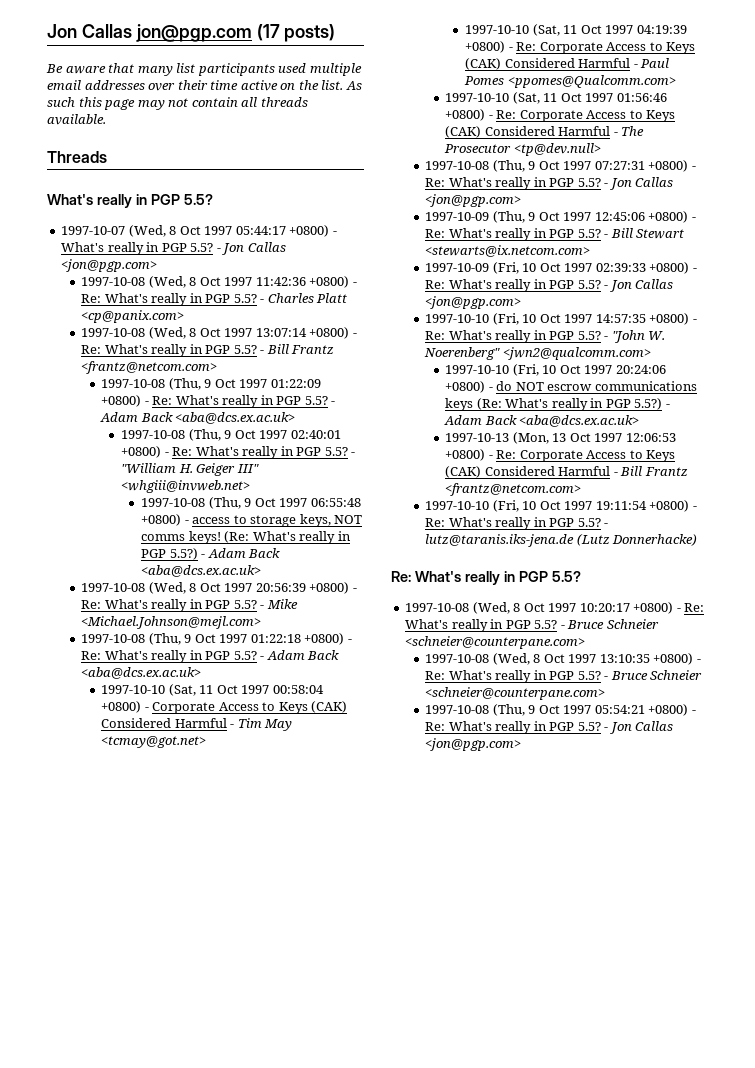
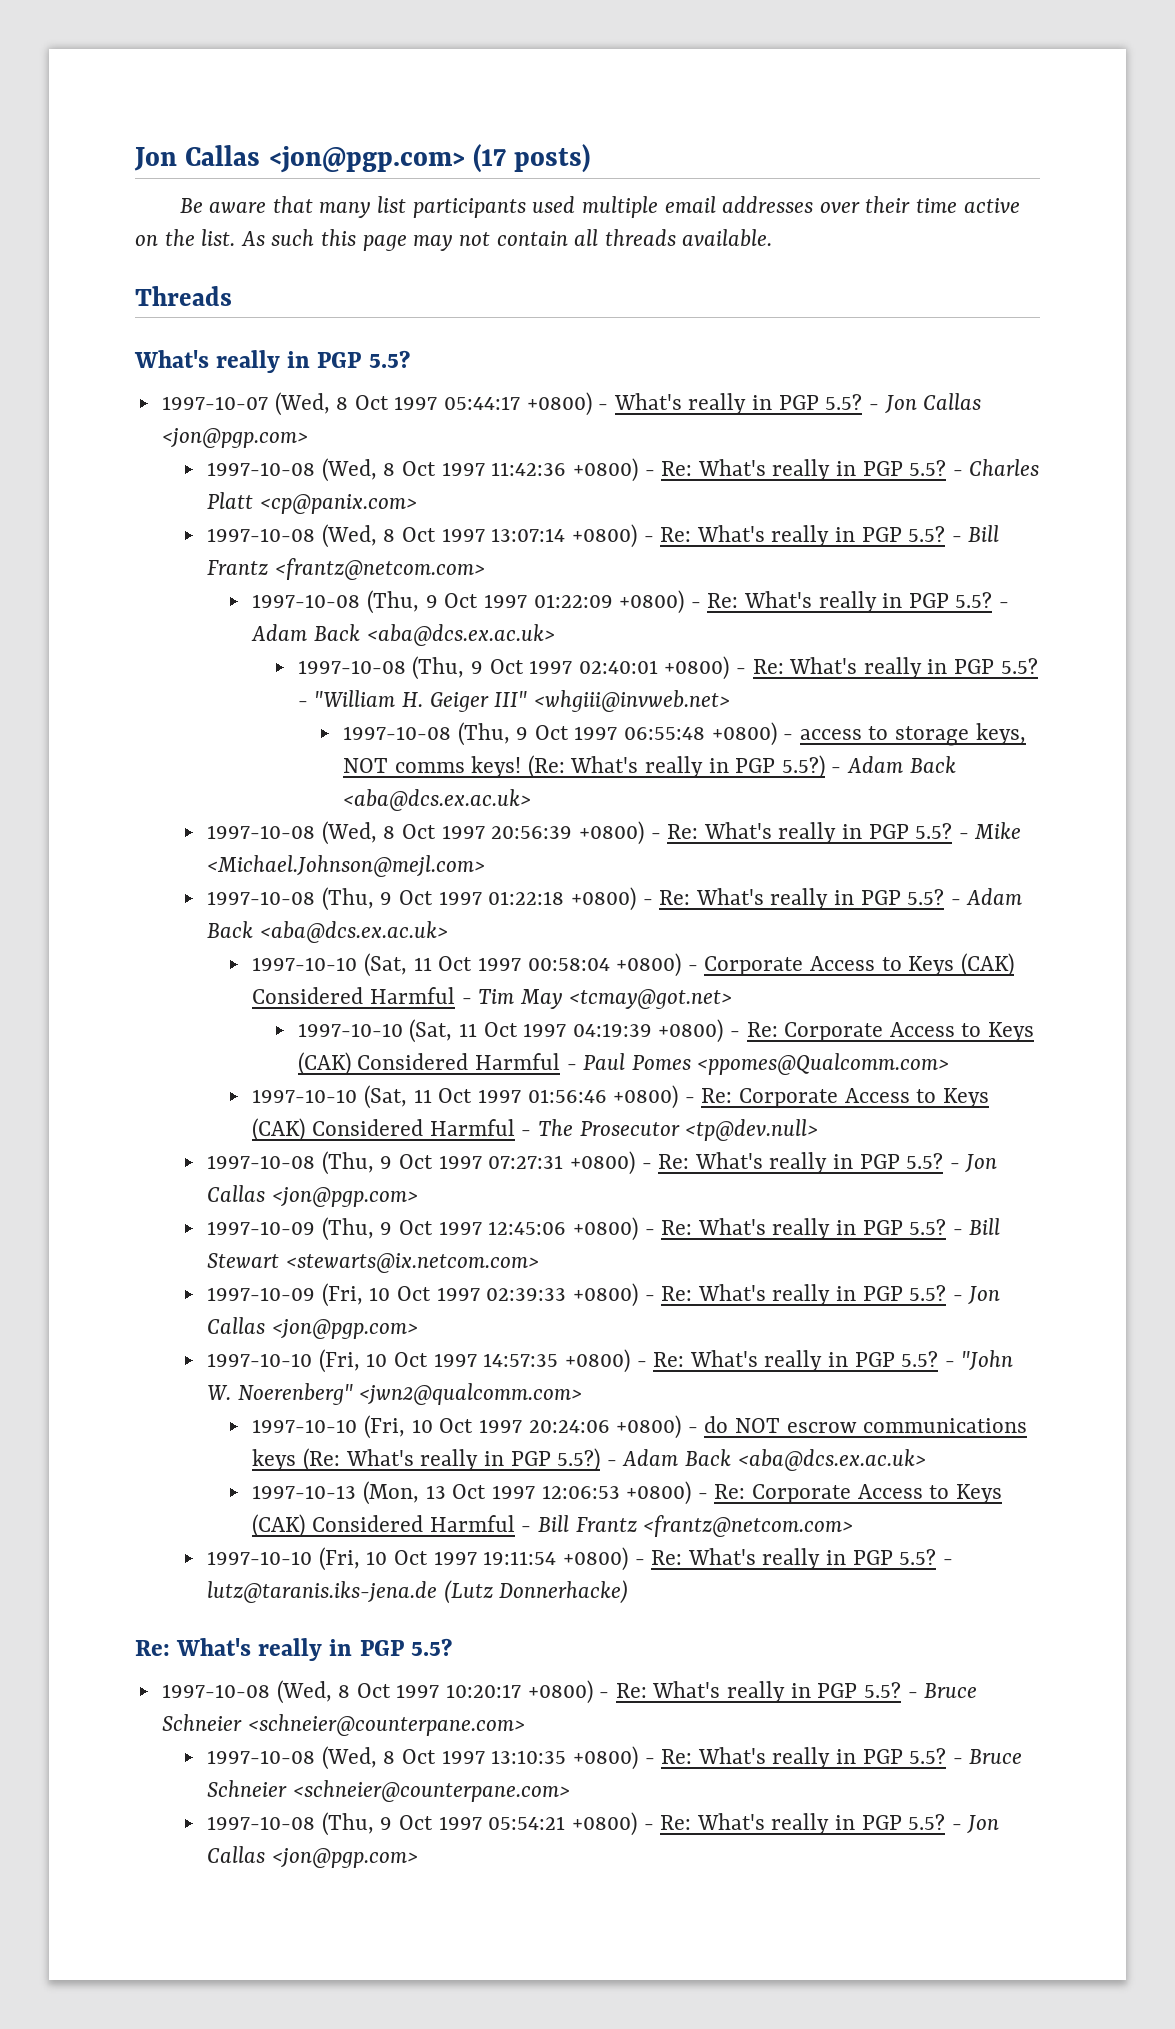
[47,24,252,42] Jon Callas jon@pgp.com -> [134,145,465,173] Jon Callas <jon@pgp.com>

